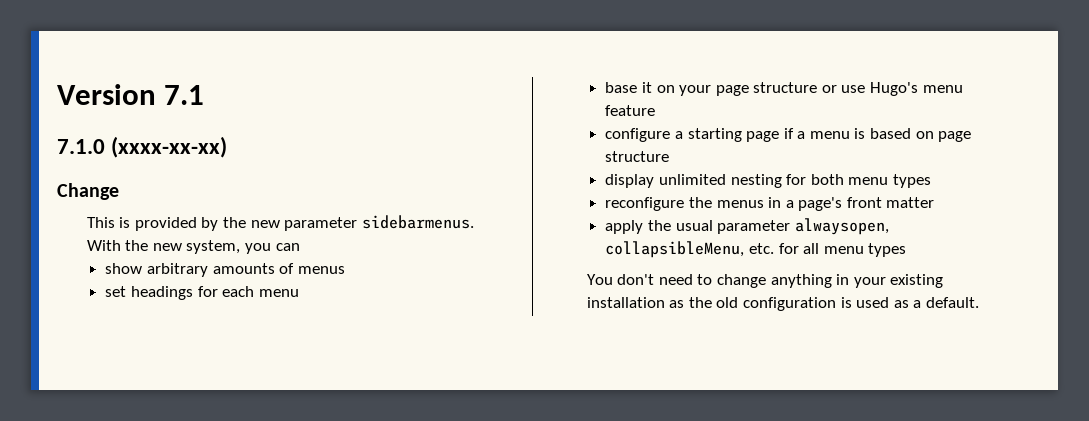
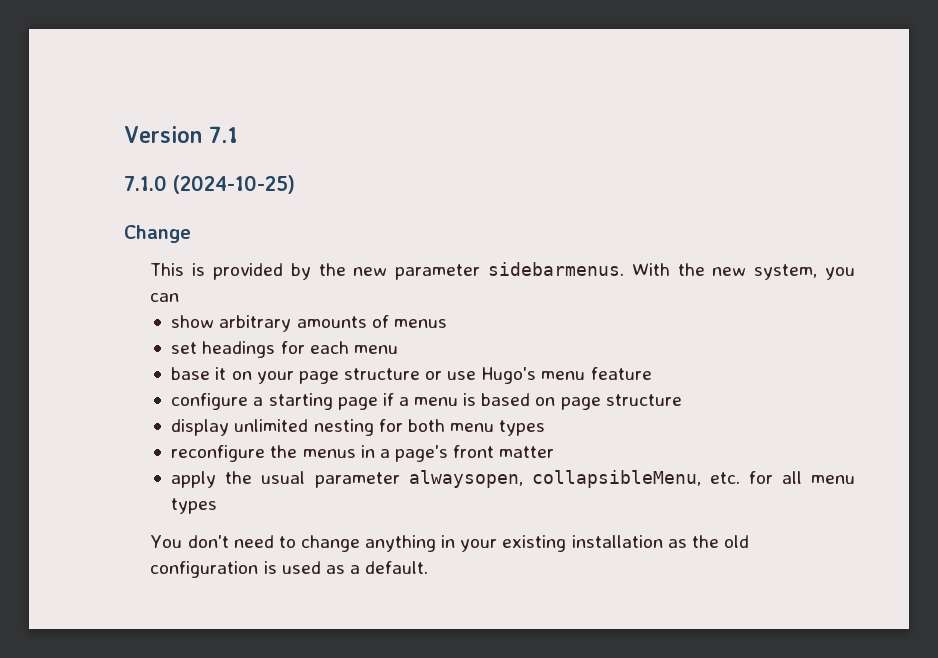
[111,136,228,158] (xxxx-xx-xx) -> [172,175,295,194] (2024-10-25)

